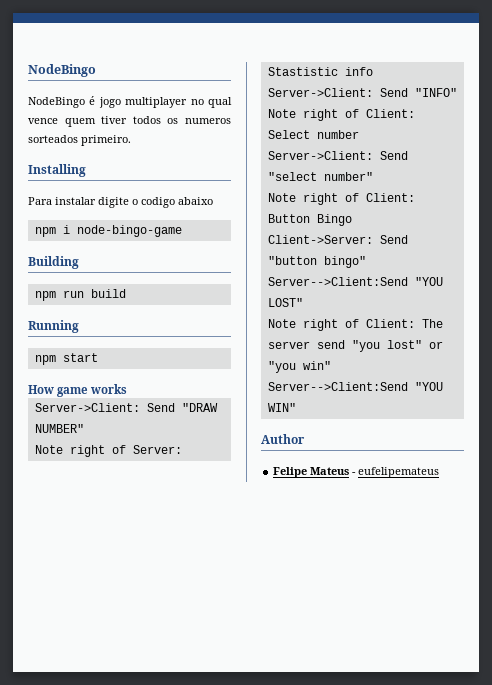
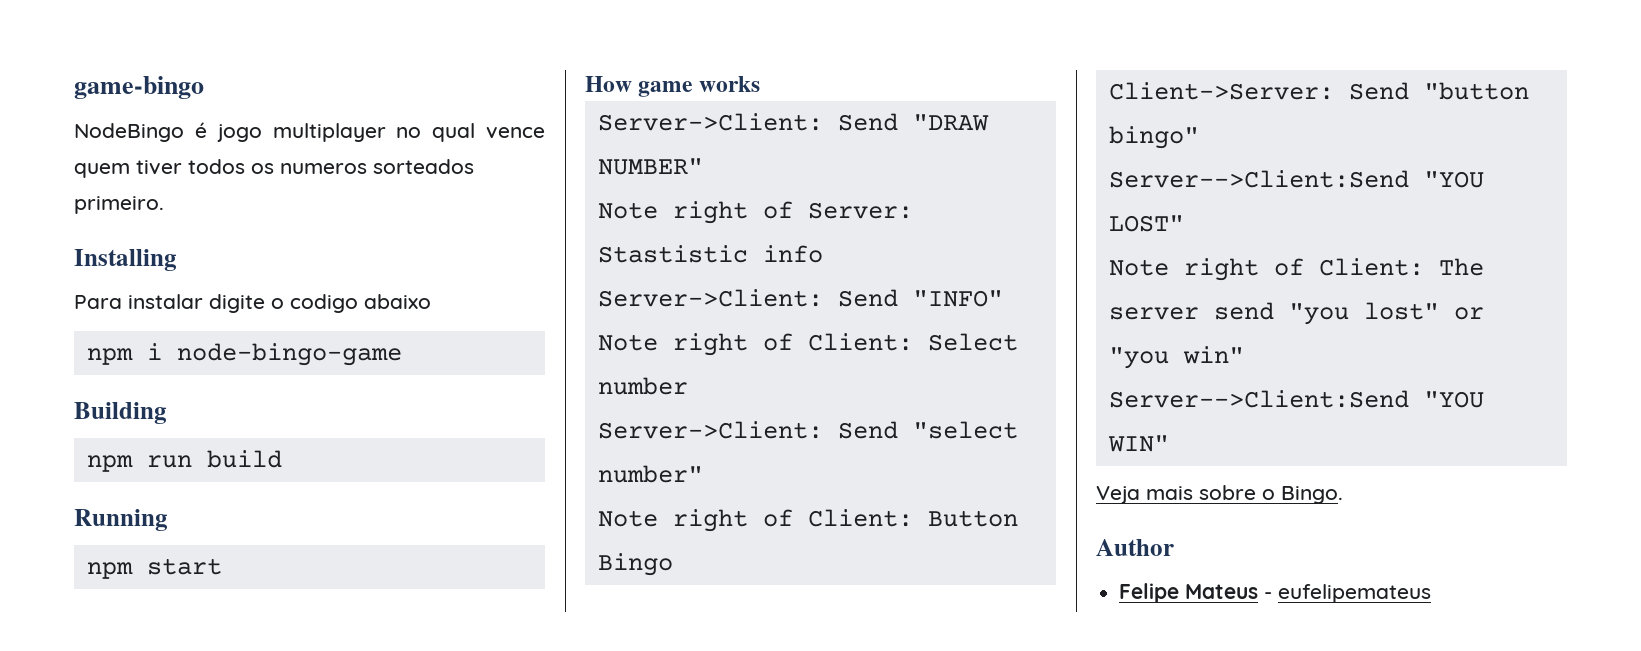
[28,64,96,77] NodeBingo -> [74,76,204,99] game-bingo
(296, 407) none -> [1096,485,1343,504] // Veja mais sobre o Bingo.

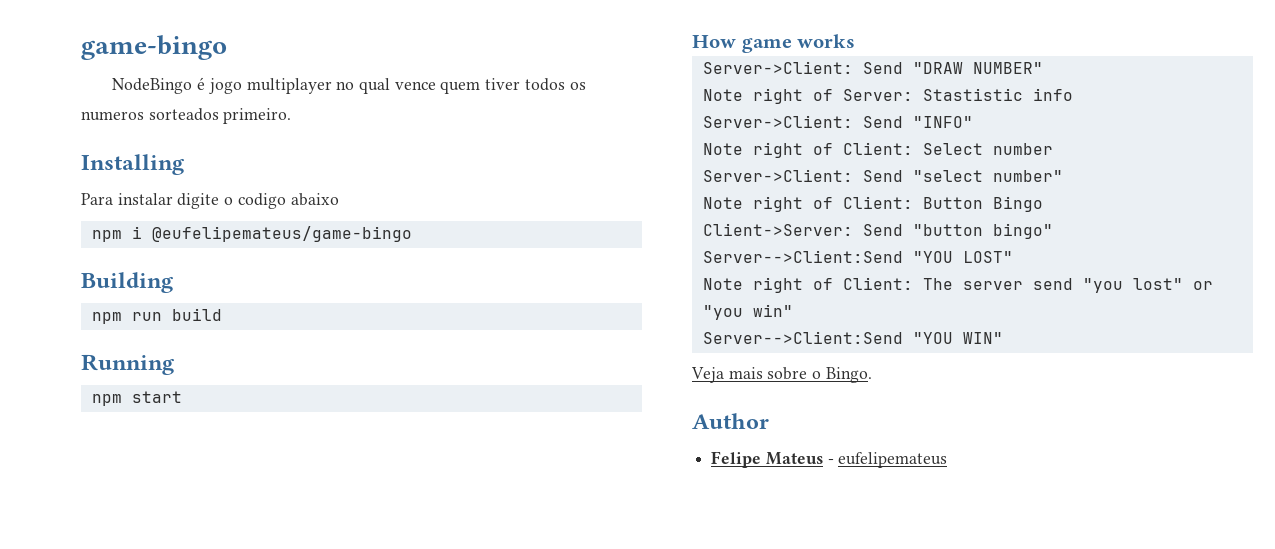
[176,343,402,366] node-bingo-game -> [151,226,412,242] @eufelipemateus/game-bingo

